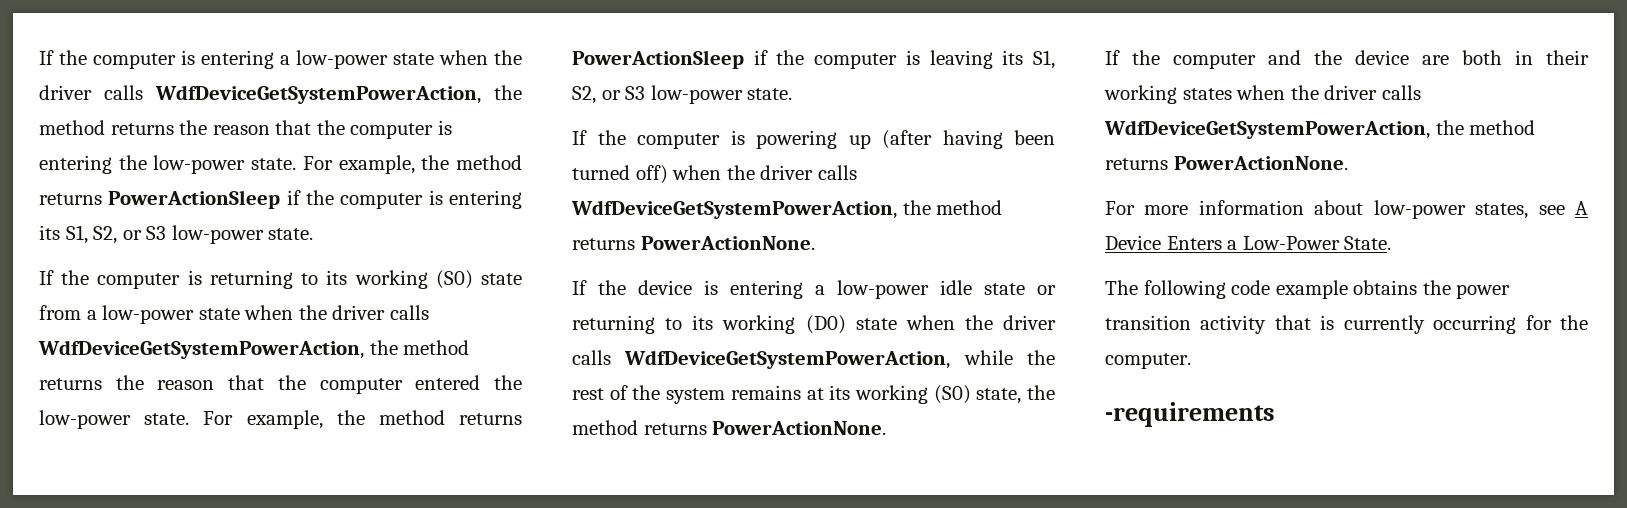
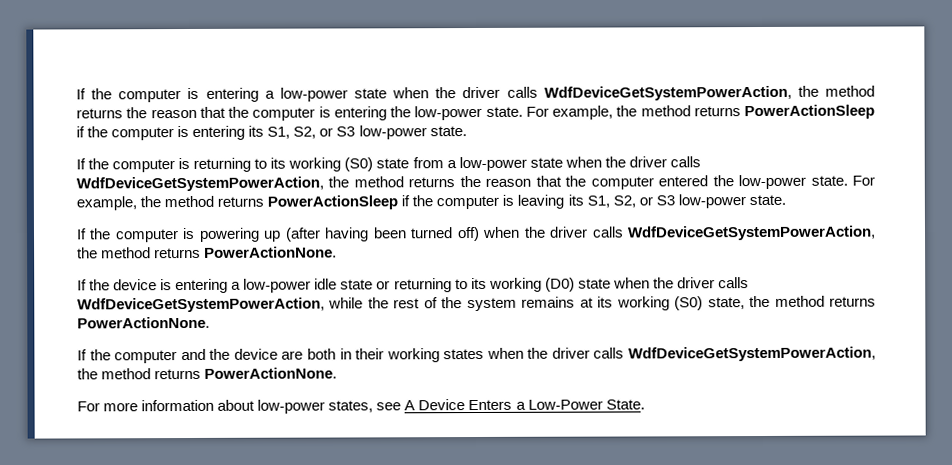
[1105,280,1511,299] [1105,315,1588,334] [1105,353,1191,369] [1105,402,1275,427] // The following code example obtains the power transition activity that is currently occurring for the computer. // -requirements -> (645, 404) none

